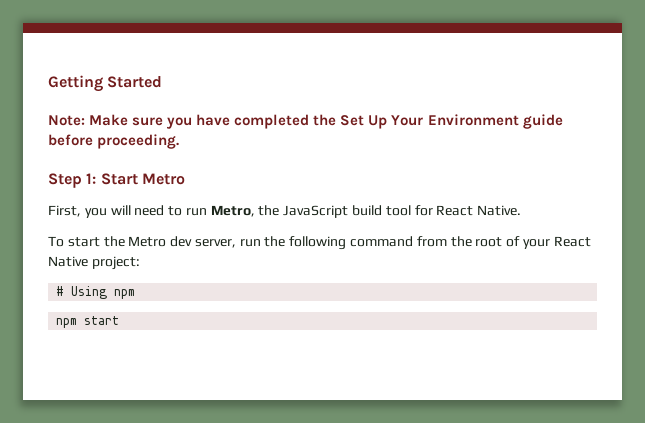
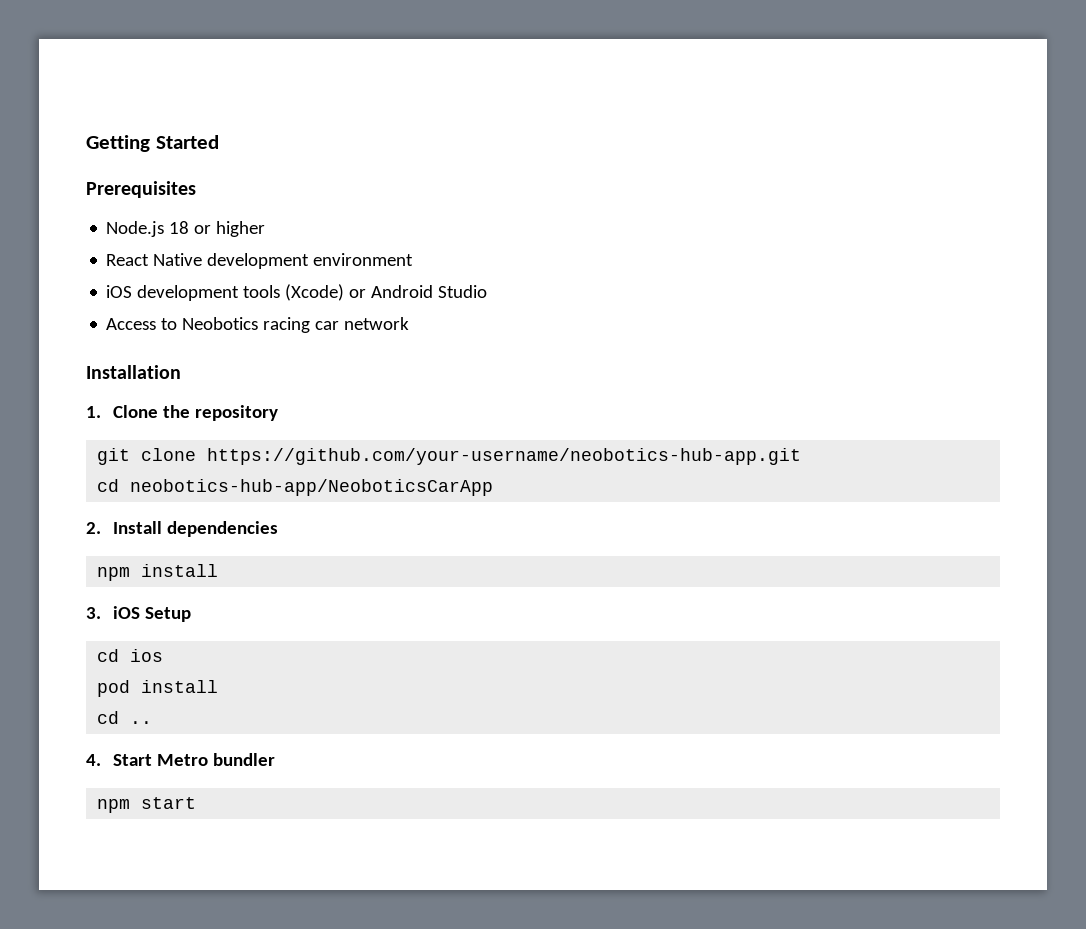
[48,114,563,129] [48,134,180,149] [48,173,185,188] [48,205,522,218] [48,236,591,250] [48,256,140,270] [56,286,136,299] Note: Make sure you have completed the Set Up Your Environment guide before proceeding. // Step 1: Start Metro // First, you will need to run Metro, the JavaScript build tool for React Native. // To start the Metro dev server, run the following command from the root of your React Native project: // # Using npm -> [86,181,196,198] [106,221,266,237] [106,253,414,269] [106,284,488,301] [106,317,410,333] [86,365,181,379] [86,405,278,421] [97,448,802,465] [97,479,494,496] [86,521,278,537] [97,564,219,581] [86,606,191,622] [97,649,164,662] [97,680,219,697] [97,711,153,724] [86,753,275,766] Prerequisites // Node.js 18 or higher // React Native development environment // iOS development tools (Xcode) or Android Studio // Access to Neobotics racing car network // Installation // 1. Clone the repository // git clone https://github.com/your-username/neobotics-hub-app.git // cd neobotics-hub-app/NeoboticsCarApp // 2. Install dependencies // npm install // 3. iOS Setup // cd ios // pod install // cd .. // 4. Start Metro bundler

